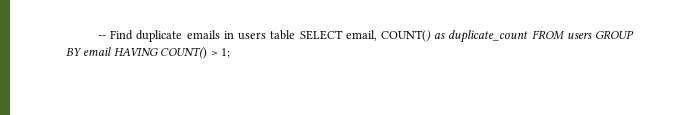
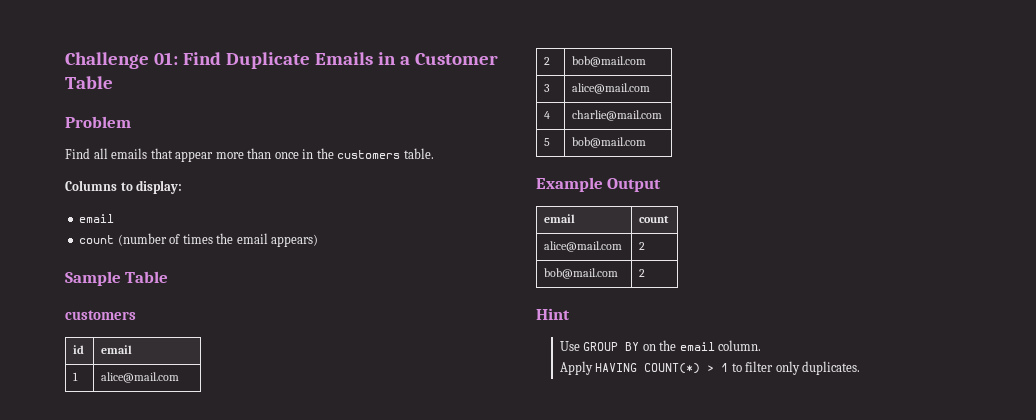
[98,30,634,43] [66,47,230,59] -- Find duplicate emails in users table SELECT email, COUNT() as duplicate_count FROM users GROUP BY email HAVING COUNT() > 1; -> [65,52,498,69] [65,76,113,89] [65,116,131,128] [65,148,434,162] [65,180,183,194] [79,214,115,223] [79,233,319,247] [65,271,169,286] [65,310,136,320] [73,345,85,354] [101,345,133,354] [73,372,79,381] [101,372,180,383] [544,57,551,65] [572,56,647,67] [544,84,551,92] [572,83,651,94] [544,111,551,119] [572,110,663,121] [544,138,551,146] [572,137,647,148] [536,177,662,192] [544,214,576,223] [639,216,670,223] [544,241,623,252] [639,242,646,250] [544,268,619,279] [639,269,646,277] [536,308,570,320] [559,340,762,351] [559,361,861,375] Challenge 01: Find Duplicate Emails in a Customer Table // Problem // Find all emails that appear more than once in the customers table. // Columns to display: // email // count (number of times the email appears) // Sample Table // customers // id | email // 1 | alice@mail.com // 2 | bob@mail.com // 3 | alice@mail.com // 4 | charlie@mail.com // 5 | bob@mail.com // Example Output // email | count // alice@mail.com | 2 // bob@mail.com | 2 // Hint // Use GROUP BY on the email column. // Apply HAVING COUNT(*) > 1 to filter only duplicates.

